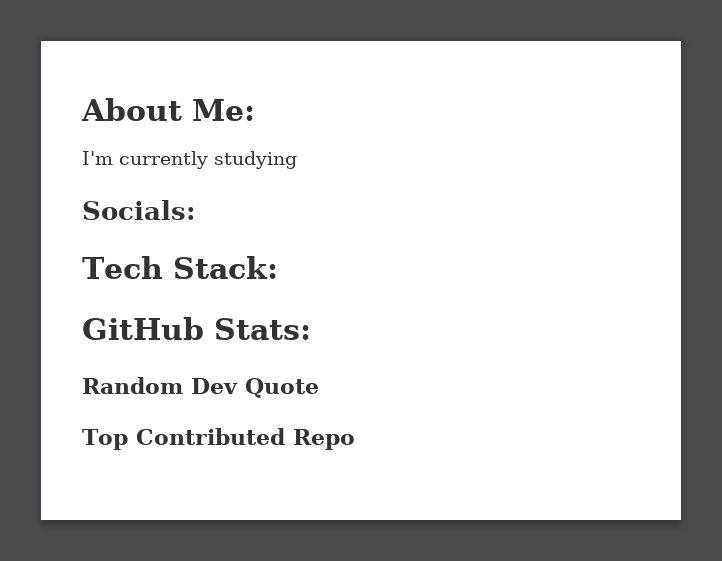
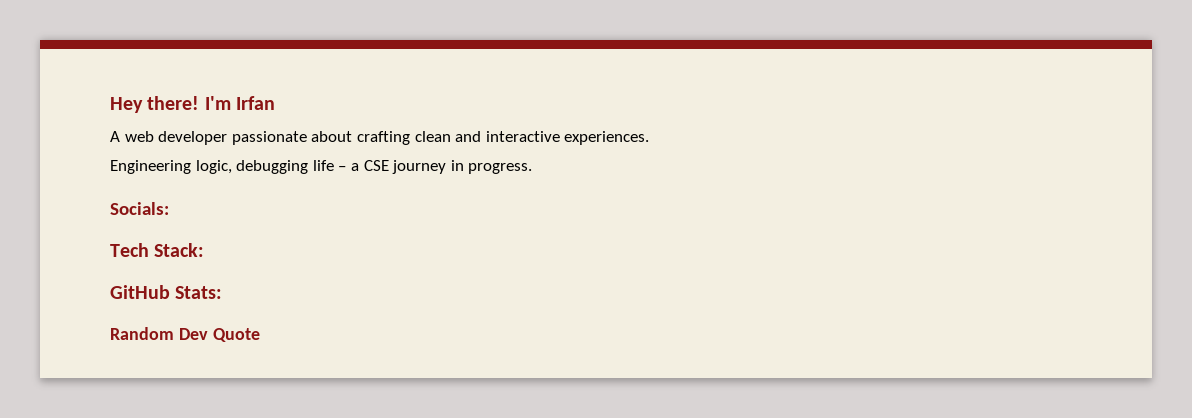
[81,98,255,121] [82,151,297,169] About Me: // I'm currently studying -> [110,96,275,113] [110,131,650,145] [110,160,533,174] Hey there! I'm Irfan // A web developer passionate about crafting clean and interactive experiences. // Engineering logic, debugging life – a CSE journey in progress.
[82,428,355,450] // Top Contributed Repo -> (260, 335) none

